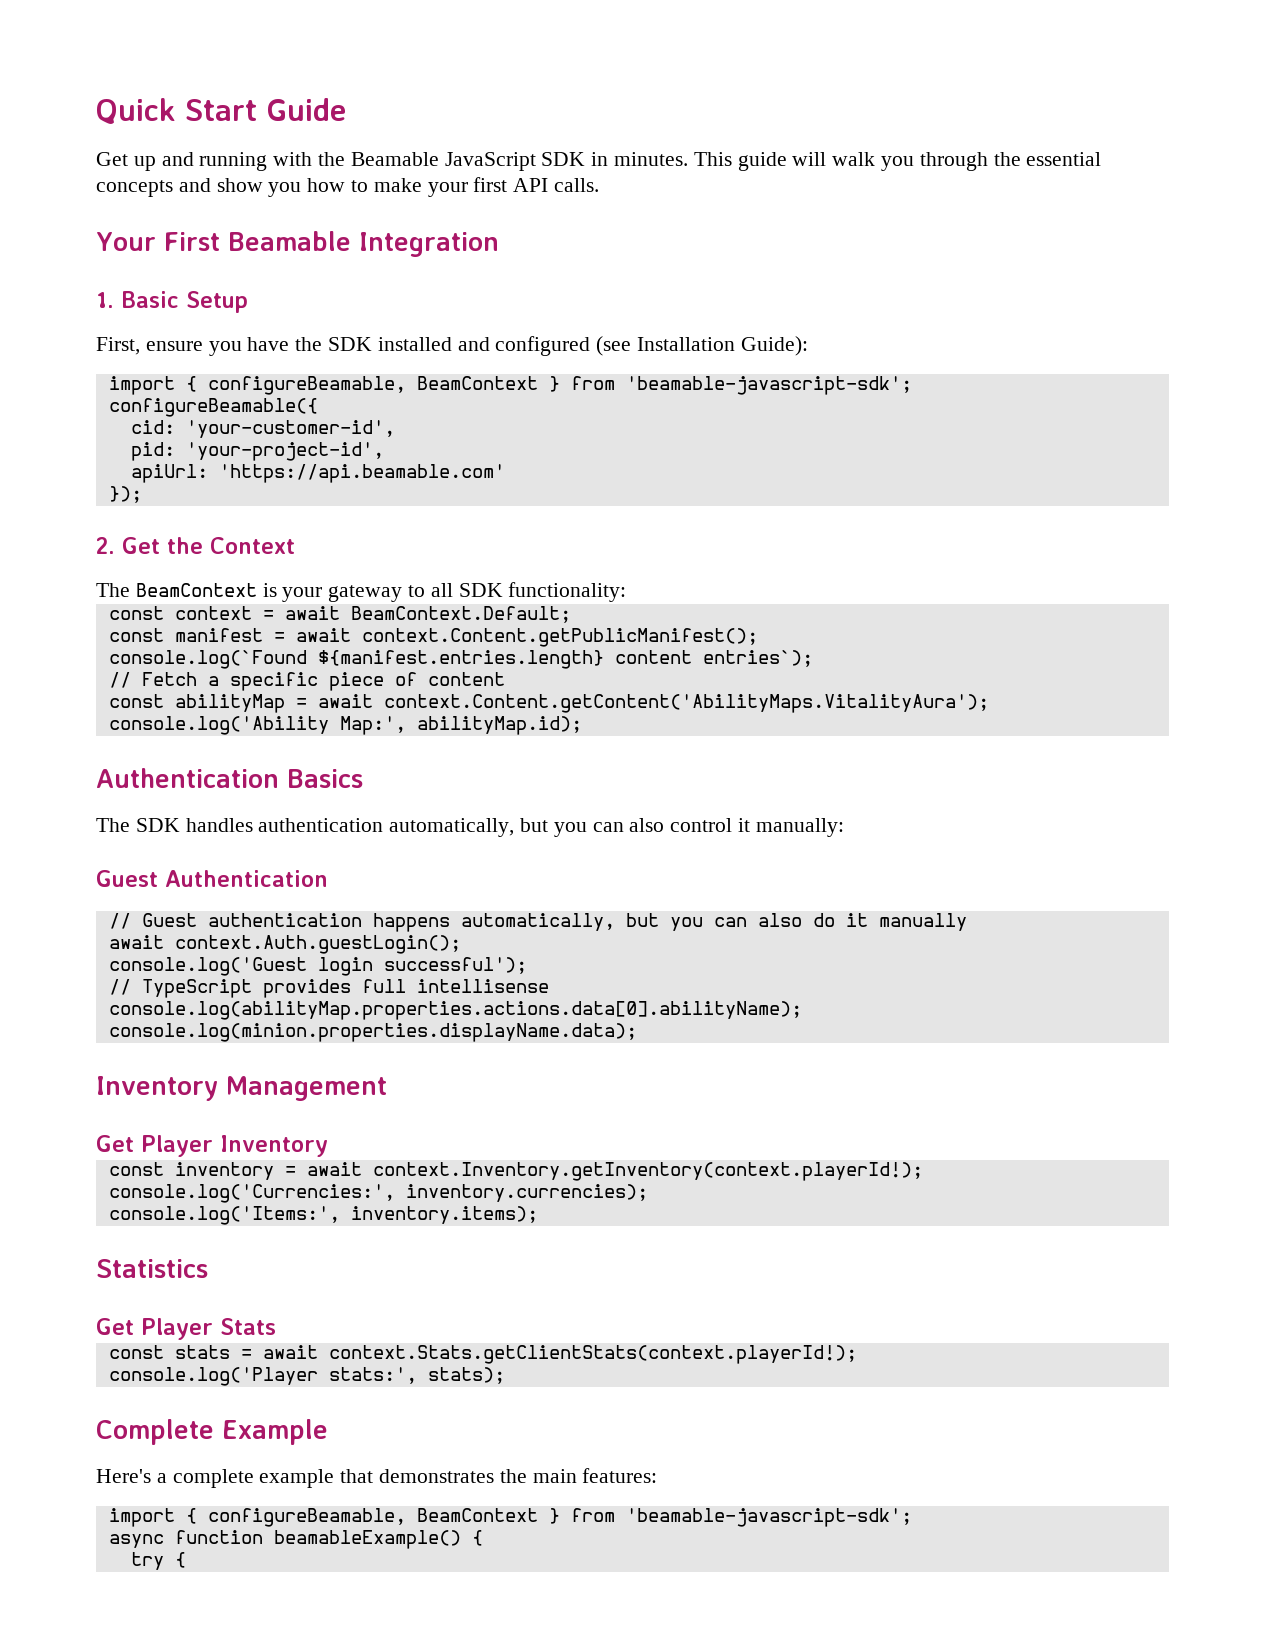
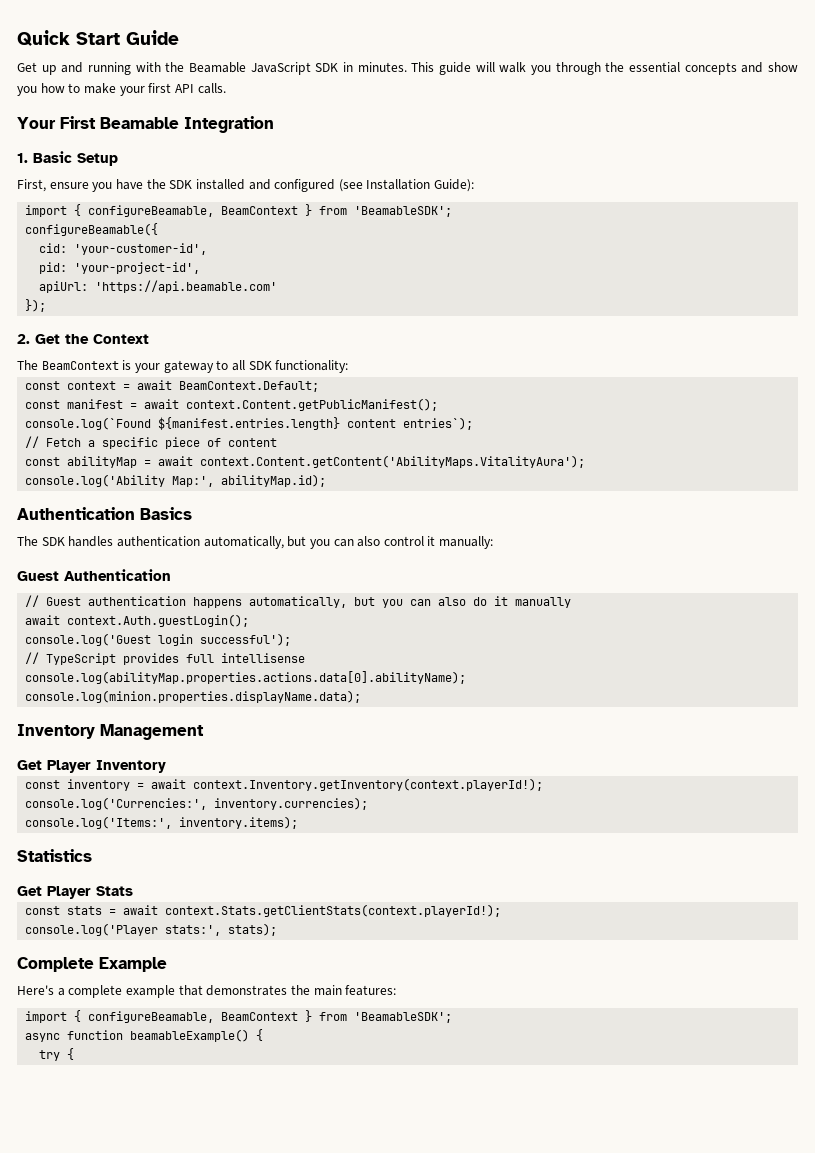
[625,376,912,395] 'beamable-javascript-sdk'; -> [354,206,453,217] 'BeamableSDK';
[625,1508,912,1527] 'beamable-javascript-sdk'; -> [354,1012,453,1023] 'BeamableSDK';

